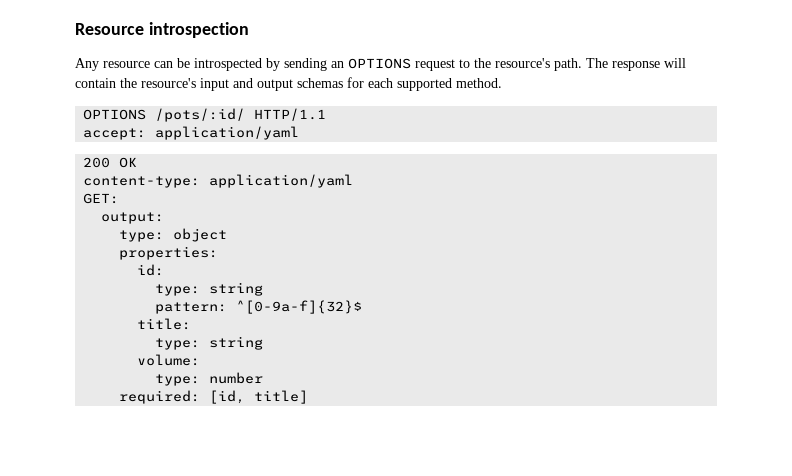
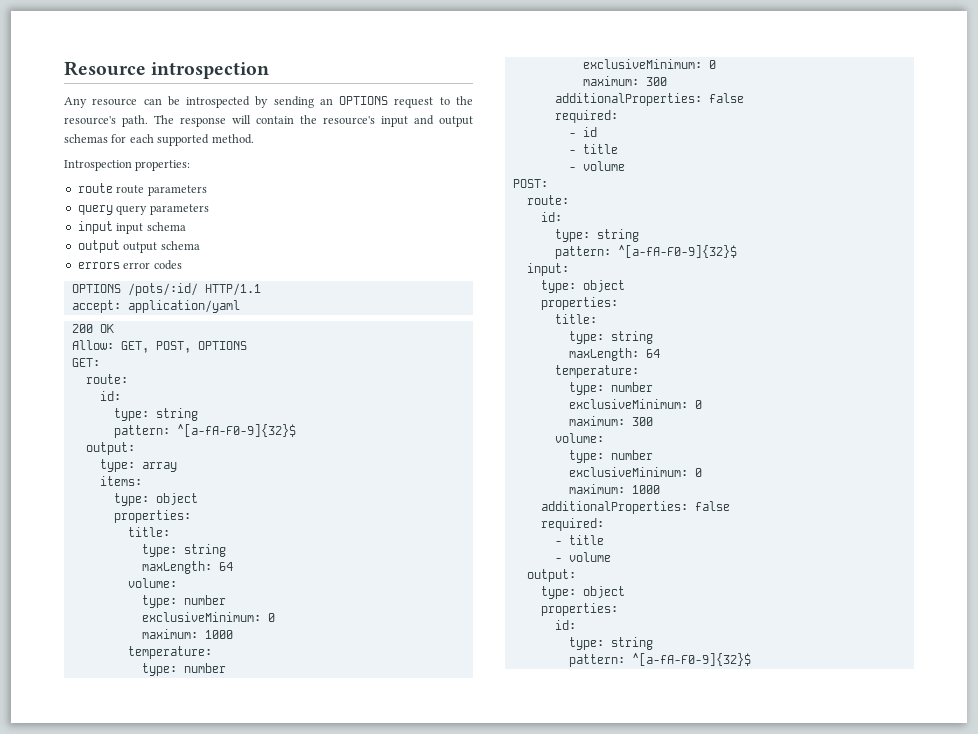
(502, 83) none -> [64,160,191,171] [77,183,207,196] [77,204,209,215] [77,221,186,234] [77,240,200,253] [77,260,182,270] // Introspection properties: // route route parameters // query query parameters // input input schema // output output schema // errors error codes
[83,174,354,188] [83,193,120,204] content-type: application/yaml // GET: -> [71,340,247,353] [71,358,100,367] [85,374,128,384] [99,391,121,401] [113,408,198,421] [113,424,296,438] [85,442,135,455] [99,459,177,472] [99,476,142,486] [113,493,198,506] [113,510,191,523] [127,527,170,537] [141,544,226,557] [141,561,233,574] [127,578,177,588] [141,595,226,608] [141,612,275,622] [141,629,233,639] [127,646,212,659] [141,663,226,676] [582,59,716,69] [582,76,667,86] [554,93,744,106] [554,110,618,123] [568,127,597,137] [568,144,618,154] [568,161,625,171] [512,179,548,188] [526,195,569,205] [540,212,562,222] [554,229,639,242] [554,245,737,259] [526,263,569,276] [540,280,625,293] [540,297,618,310] [554,314,597,324] [568,331,653,344] [568,348,660,361] [554,365,639,378] [568,382,653,395] [568,399,702,409] [568,416,653,426] [554,433,604,443] [568,450,653,463] [568,467,702,477] [568,484,660,494] [540,501,730,514] [540,518,604,531] [554,535,604,545] [554,552,611,562] Allow: GET, POST, OPTIONS // GET: // route: // id: // type: string // pattern: ^[a-fA-F0-9]{32}$ // output: // type: array // items: // type: object // properties: // title: // type: string // maxLength: 64 // volume: // type: number // exclusiveMinimum: 0 // maximum: 1000 // temperature: // type: number // exclusiveMinimum: 0 // maximum: 300 // additionalProperties: false // required: // - id // - title // - volume // POST: // route: // id: // type: string // pattern: ^[a-fA-F0-9]{32}$ // input: // type: object // properties: // title: // type: string // maxLength: 64 // temperature: // type: number // exclusiveMinimum: 0 // maximum: 300 // volume: // type: number // exclusiveMinimum: 0 // maximum: 1000 // additionalProperties: false // required: // - title // - volume
[236,300,363,314] [137,318,192,330] [155,336,264,350] [137,354,201,366] [155,372,264,386] [119,390,309,404] ^[0-9a-f]{32}$ // title: // type: string // volume: // type: number // required: [id, title] -> [631,653,751,666] ^[a-fA-F0-9]{32}$

